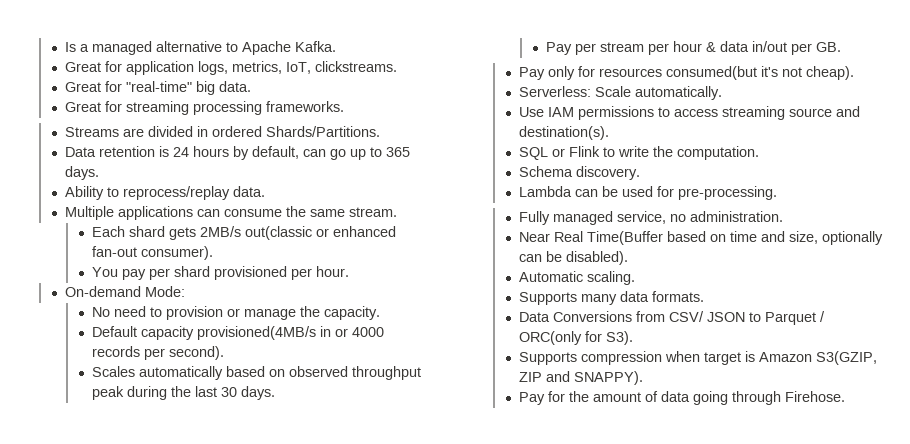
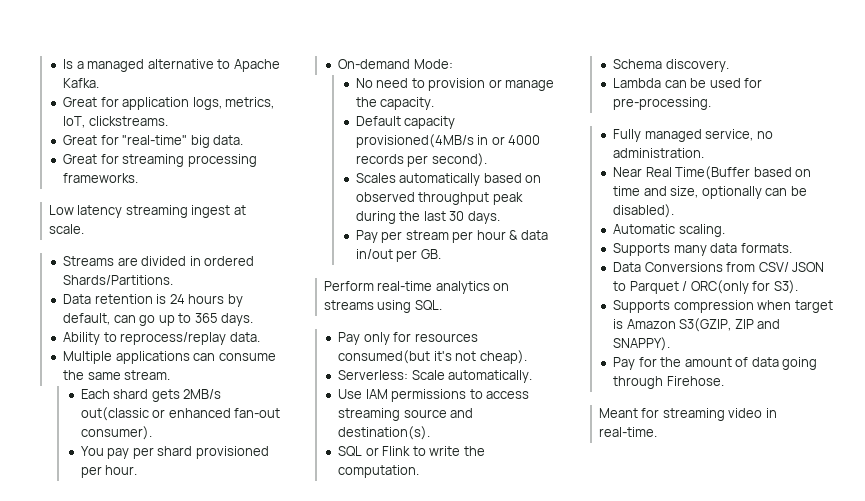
(345, 106) none -> [48,205,246,218] [48,224,84,234] // Low latency streaming ingest at scale.
(842, 47) none -> [323,281,510,294] [323,300,442,313] // Perform real-time analytics on streams using SQL.
(846, 396) none -> [598,408,777,421] [598,427,657,437] // Meant for streaming video in real-time.

